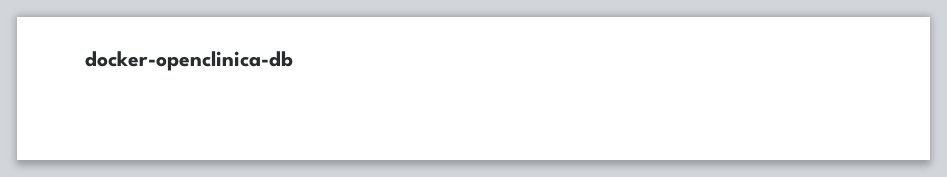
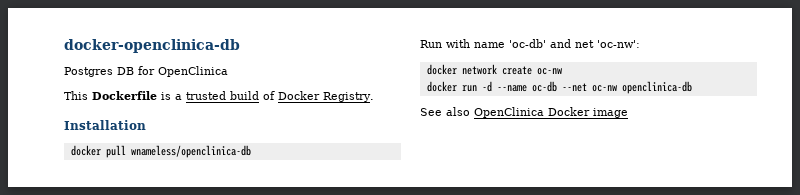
(293, 61) none -> [64,66,228,77] [64,91,374,102] [64,120,146,130] [70,145,251,158] [420,39,640,48] [426,64,562,75] [426,81,692,94] [420,107,628,118] // Postgres DB for OpenClinica // This Dockerfile is a trusted build of Docker Registry. // Installation // docker pull wnameless/openclinica-db // Run with name 'oc-db' and net 'oc-nw': // docker network create oc-nw // docker run -d --name oc-db --net oc-nw openclinica-db // See also OpenClinica Docker image

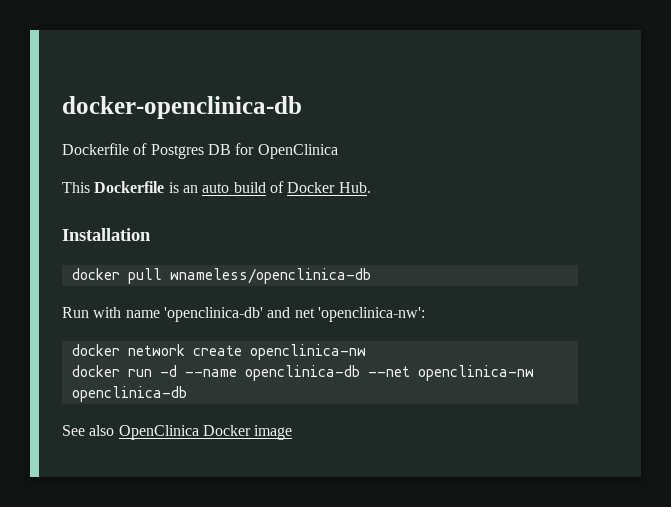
(240, 46) none -> [62,143,148,155] Dockerfile of
[175,91,226,100] a trusted -> [182,183,230,193] an auto
[323,92,374,102] Registry. -> [338,182,371,193] Hub.
[509,39,546,48] 'oc-db' -> [163,307,263,322] 'openclinica-db'
[597,40,640,48] 'oc-nw': -> [317,307,425,322] 'openclinica-nw':
[536,68,562,75] oc-nw -> [249,344,366,360] openclinica-nw
[531,81,617,92] oc-db --net oc-nw -> [244,365,534,381] openclinica-db --net openclinica-nw

